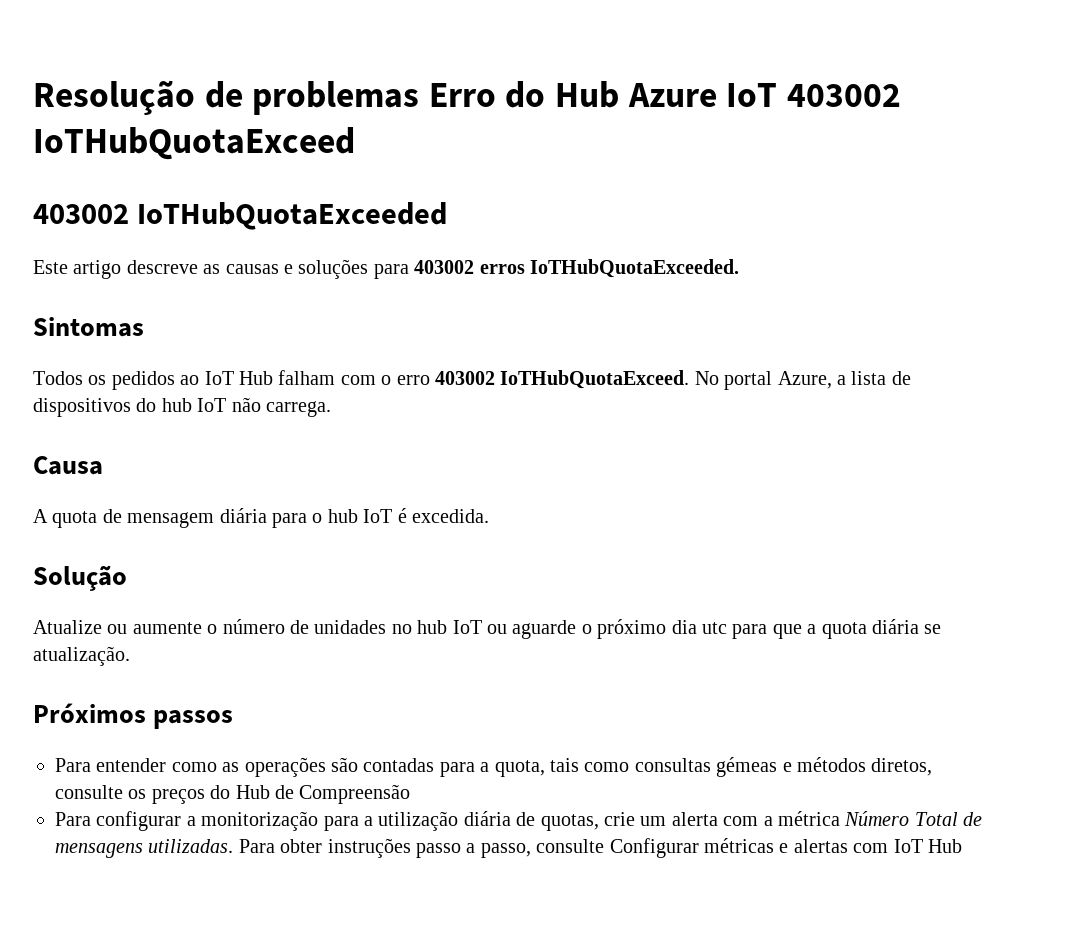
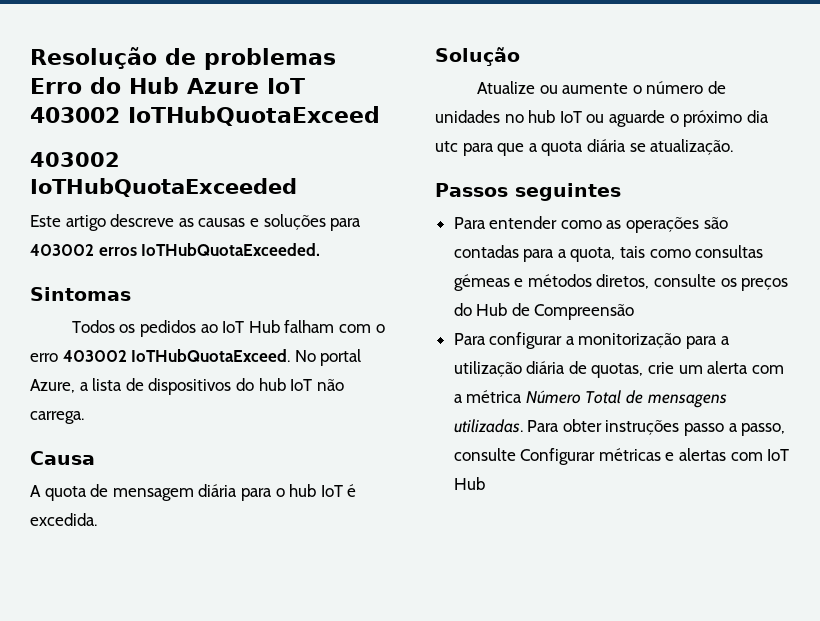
[33,703,234,729] Próximos passos -> [435,183,621,201] Passos seguintes

